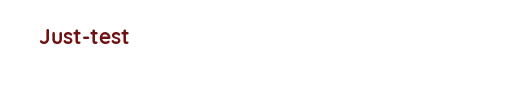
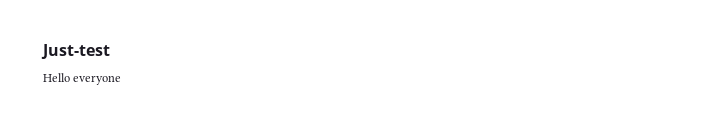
(130, 36) none -> [43,73,122,85] // Hello everyone

